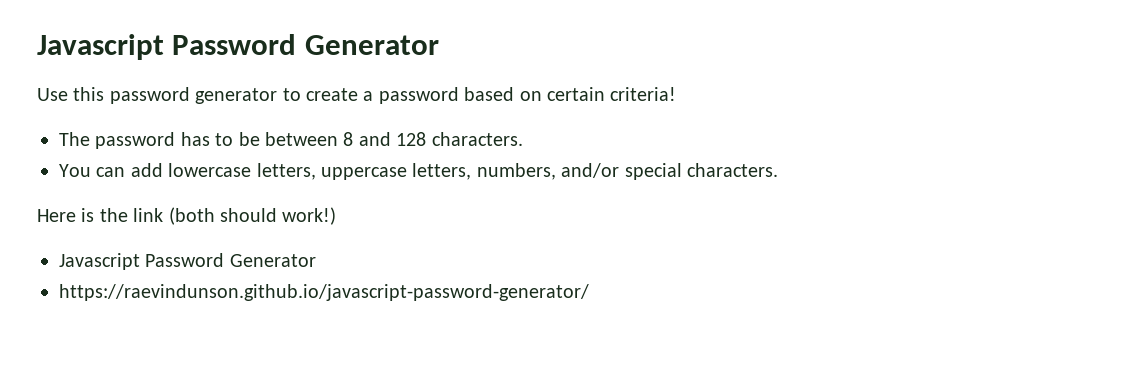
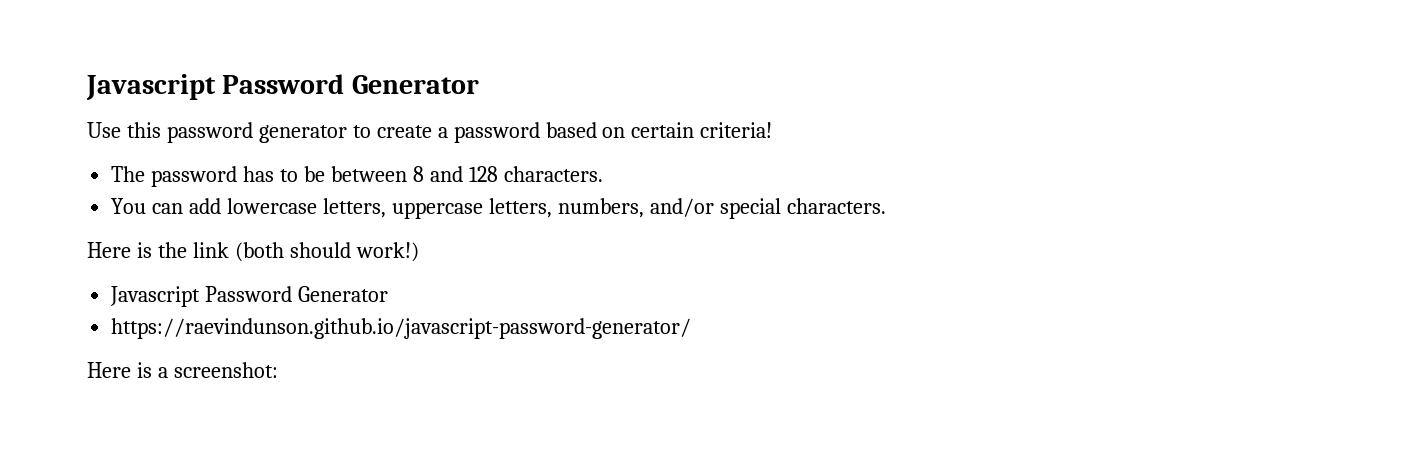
(589, 292) none -> [87,362,278,378] // Here is a screenshot:

